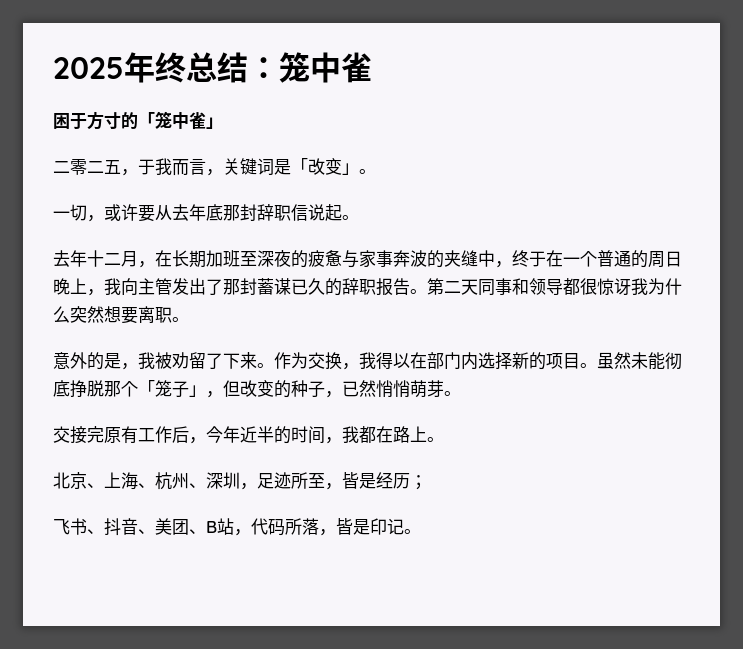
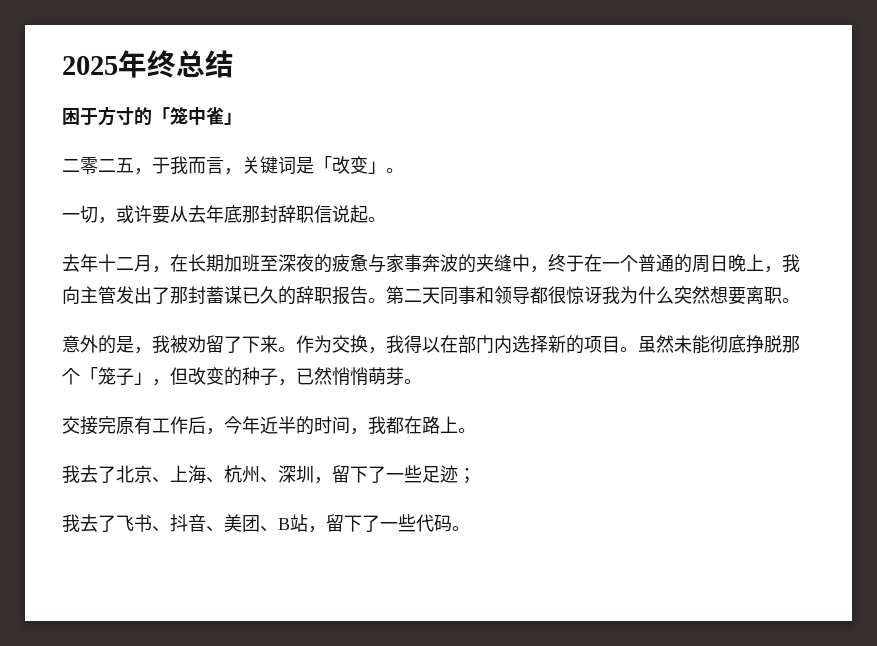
[248,52,372,83] ：笼中雀 -> (234, 64) none
(444, 439) none -> [62,465,116,483] 我去了
[257,472,410,490] 足迹所至，皆是经历 -> [332,465,458,483] 留下了一些足迹
(427, 482) none -> [62,514,116,532] 我去了
[251,518,404,536] 代码所落，皆是印记 -> [326,514,452,532] 留下了一些代码

